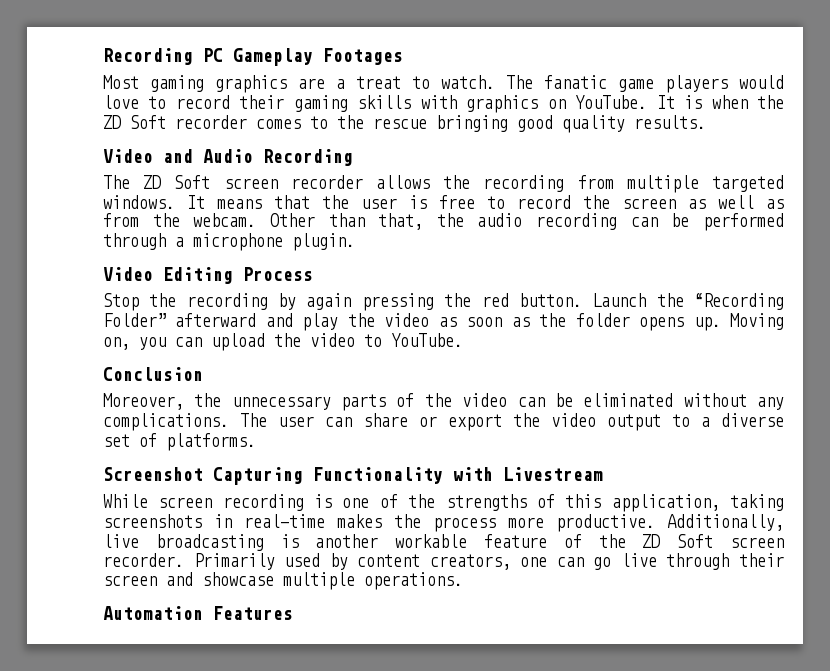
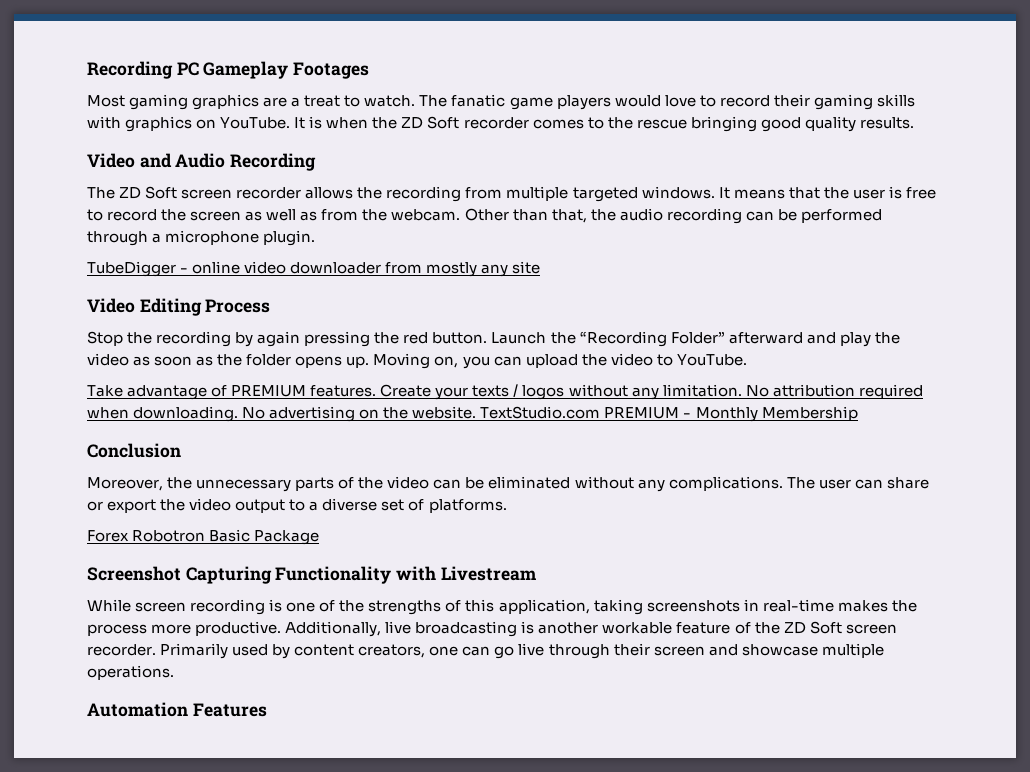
(355, 242) none -> [87,261,541,277] // TubeDigger - online video downloader from mostly any site
(463, 340) none -> [87,384,923,400] [87,406,858,422] // Take advantage of PREMIUM features. Create your texts / logos without any limitation. No attribution required when downloading. No advertising on the website. TextStudio.com PREMIUM - Monthly Membership
(256, 442) none -> [87,529,320,545] // Forex Robotron Basic Package

